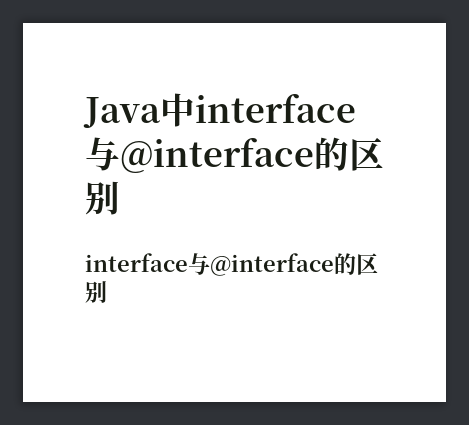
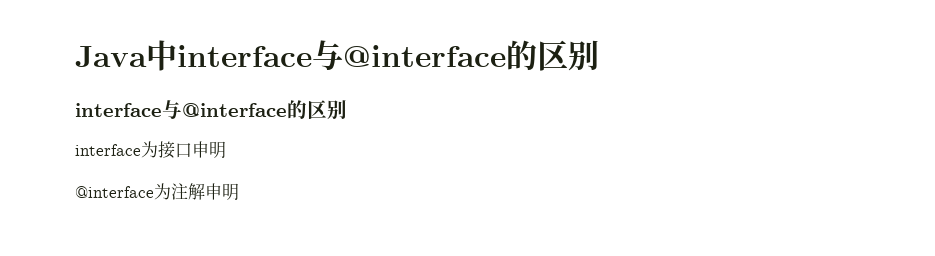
(107, 292) none -> [75,141,226,159] [75,183,239,201] // interface为接口申明 // @interface为注解申明

